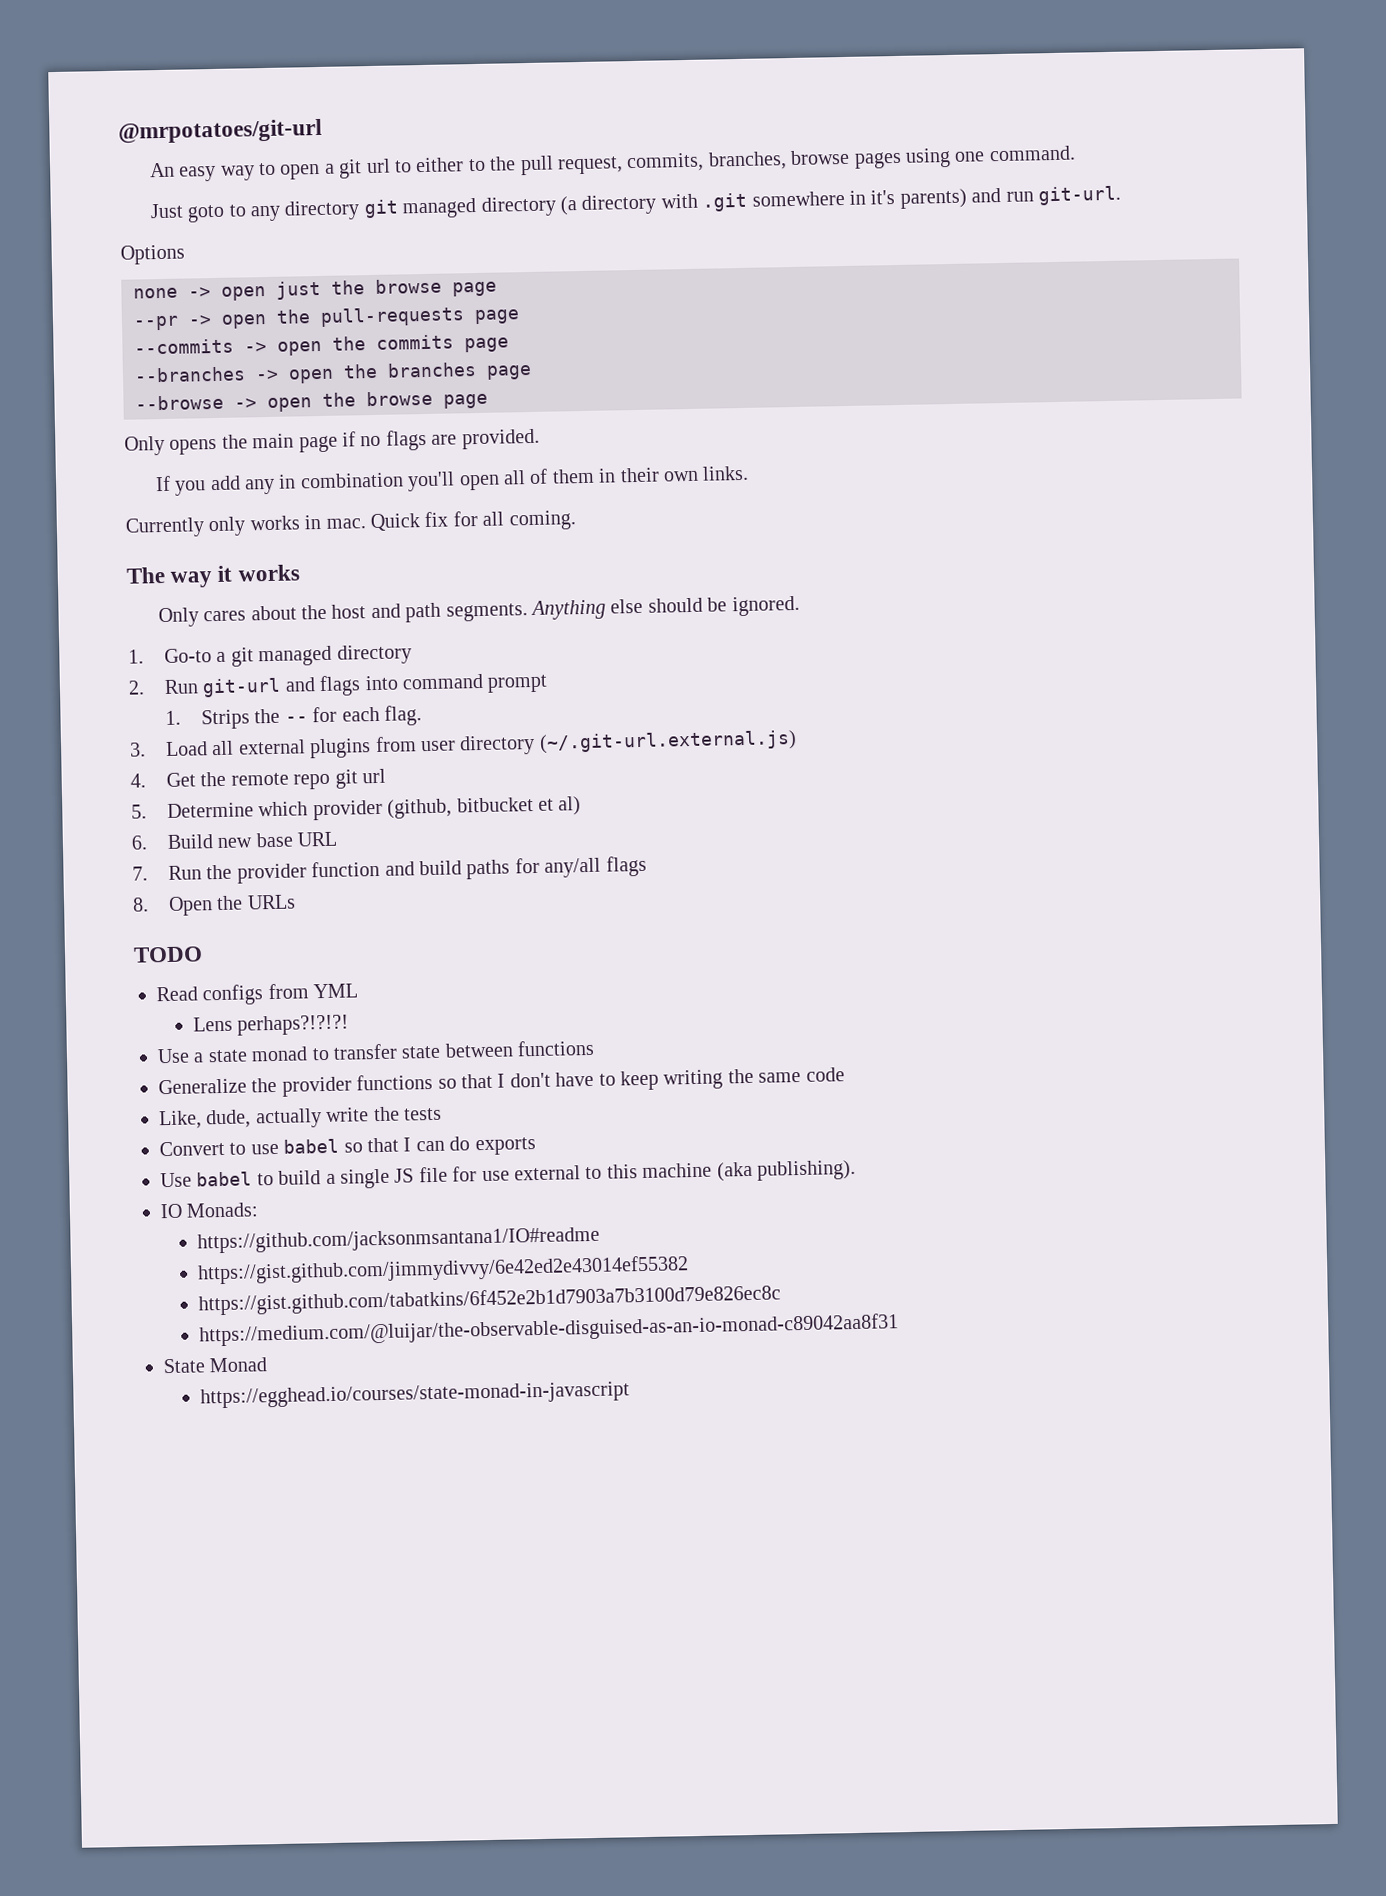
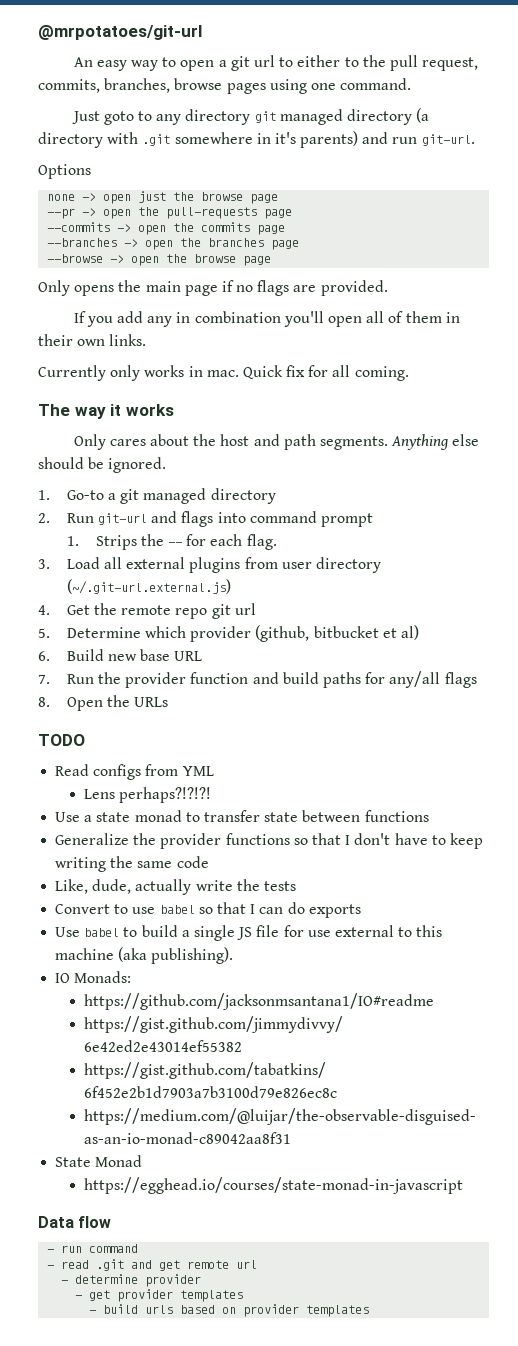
(630, 1395) none -> [38,1216,112,1228] [47,1244,139,1253] [47,1259,258,1271] [61,1274,202,1287] [75,1289,244,1302] [89,1304,370,1317] // Data flow // - run command // - read .git and get remote url // - determine provider // - get provider templates // - build urls based on provider templates

